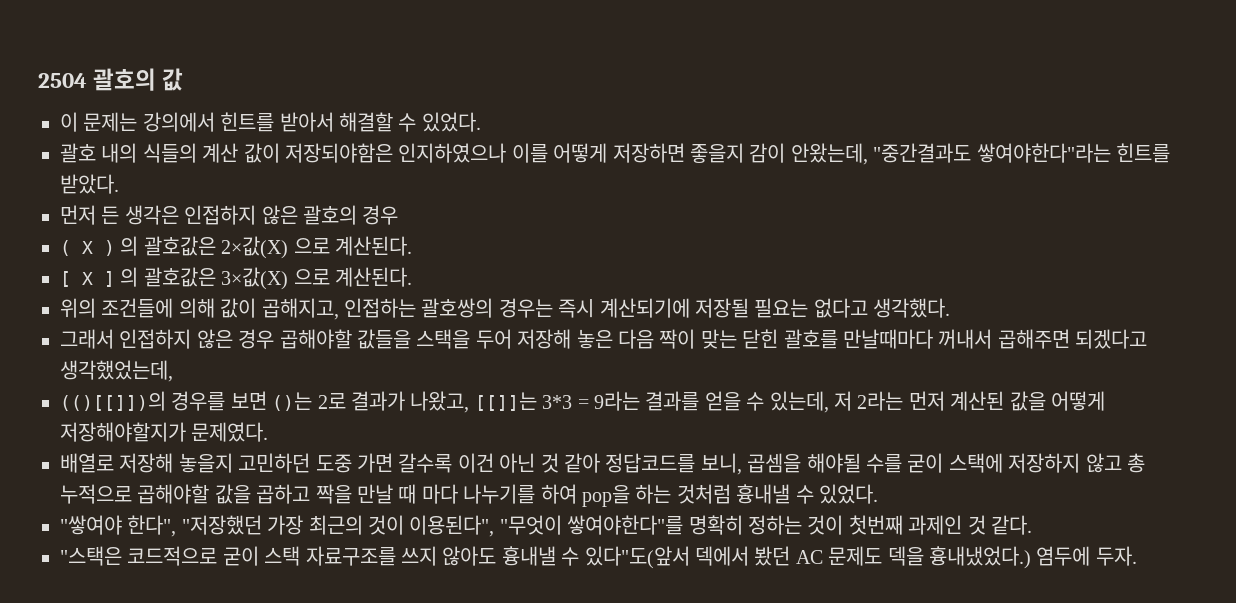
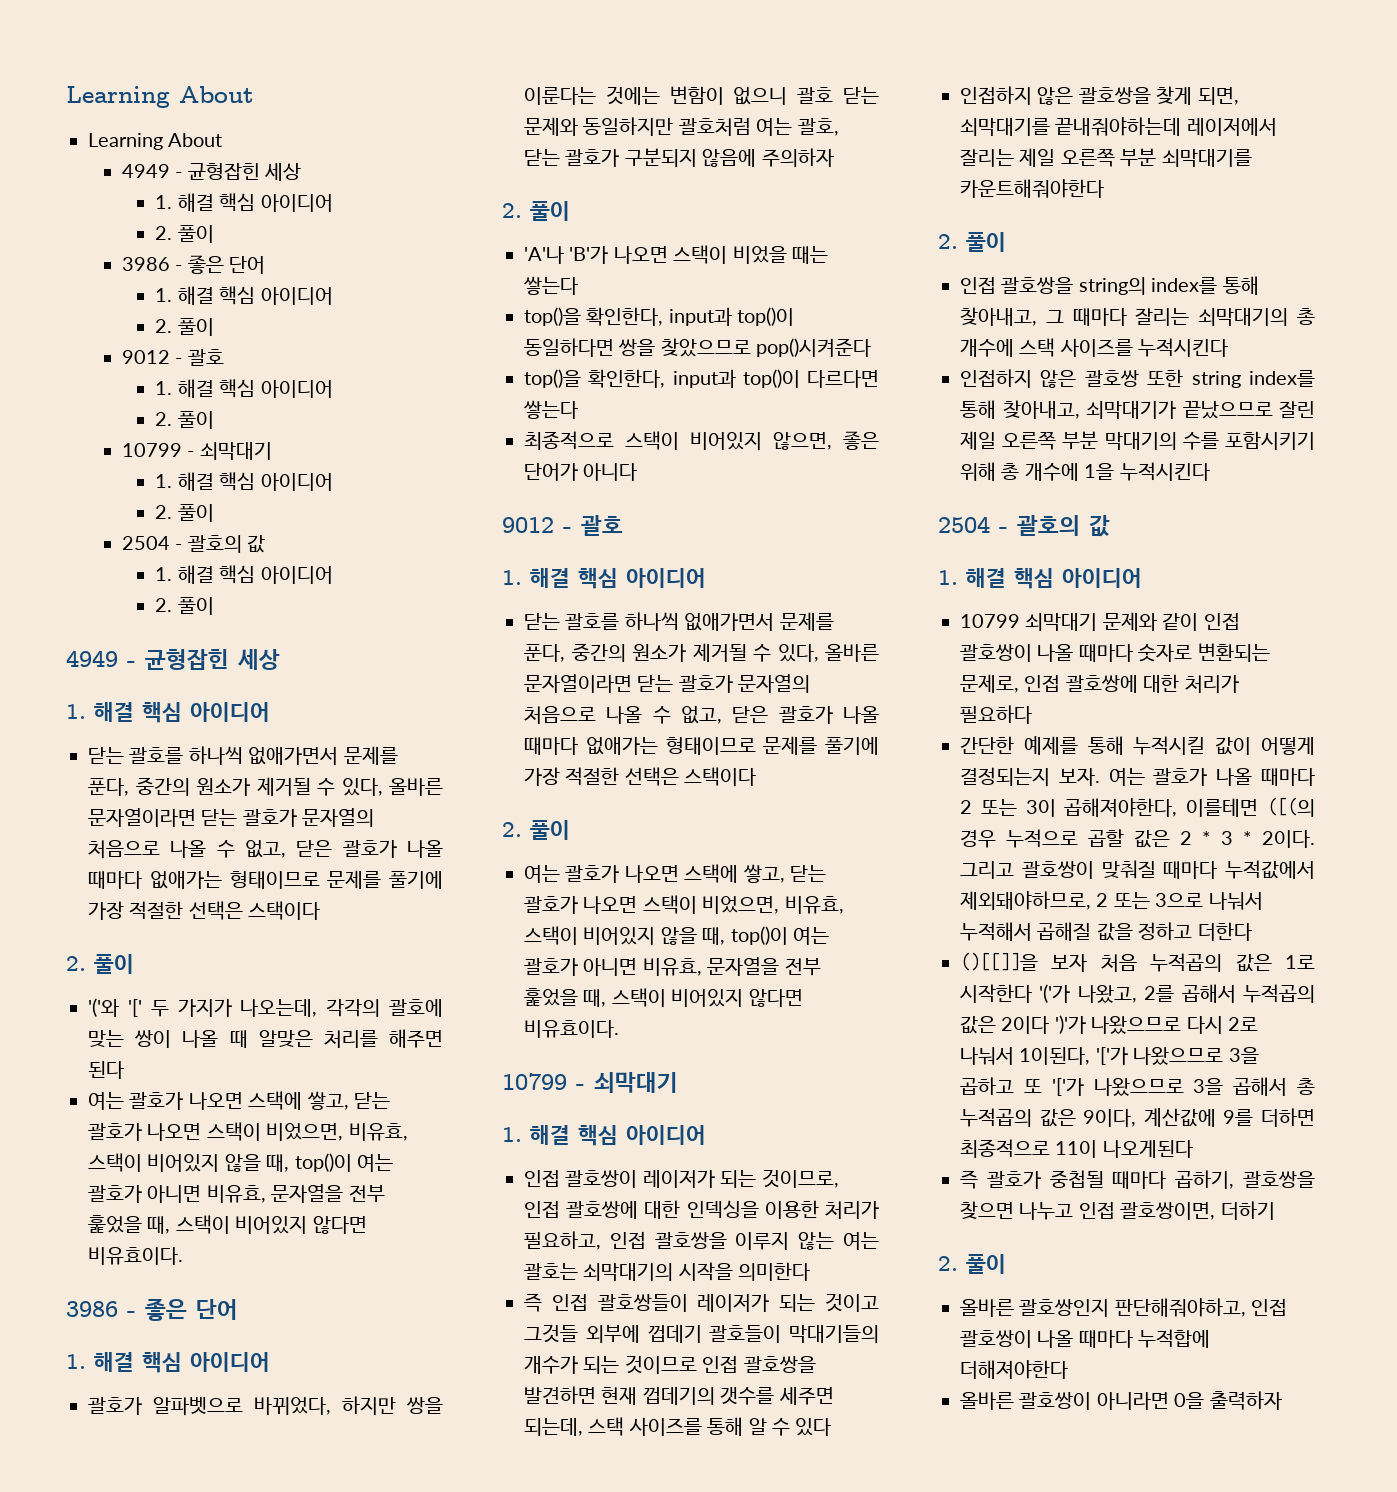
[38,68,184,91] [60,112,481,132] [60,143,1170,165] [60,174,119,194] [60,205,399,225] [60,236,412,259] [60,267,412,290] [60,298,951,320] [60,329,1148,349] [60,360,173,382] [60,391,1105,413] [60,422,269,442] [60,453,1145,475] [60,484,878,507] [60,515,1032,537] [60,546,1137,569] 2504 괄호의 값 // 이 문제는 강의에서 힌트를 받아서 해결할 수 있었다. // 괄호 내의 식들의 계산 값이 저장되야함은 인지하였으나 이를 어떻게 저장하면 좋을지 감이 안왔는데, "중간결과도 쌓여야한다"라는 힌트를 받았다. // 먼저 든 생각은 인접하지 않은 괄호의 경우 // ( X ) 의 괄호값은 2×값(X) 으로 계산된다. // [ X ] 의 괄호값은 3×값(X) 으로 계산된다. // 위의 조건들에 의해 값이 곱해지고, 인접하는 괄호쌍의 경우는 즉시 계산되기에 저장될 필요는 없다고 생각했다. // 그래서 인접하지 않은 경우 곱해야할 값들을 스택을 두어 저장해 놓은 다음 짝이 맞는 닫힌 괄호를 만날때마다 꺼내서 곱해주면 되겠다고 생각했었는데, // (()[[]])의 경우를 보면 ()는 2로 결과가 나왔고, [[]]는 3*3 = 9라는 결과를 얻을 수 있는데, 저 2라는 먼저 계산된 값을 어떻게 저장해야할지가 문제였다. // 배열로 저장해 놓을지 고민하던 도중 가면 갈수록 이건 아닌 것 같아 정답코드를 보니, 곱셈을 해야될 수를 굳이 스택에 저장하지 않고 총 누적으로 곱해야할 값을 곱하고 짝을 만날 때 마다 나누기를 하여 pop을 하는 것처럼 흉내낼 수 있었다. // "쌓여야 한다", "저장했던 가장 최근의 것이 이용된다", "무엇이 쌓여야한다"를 명확히 정하는 것이 첫번째 과제인 것 같다. // "스택은 코드적으로 굳이 스택 자료구조를 쓰지 않아도 흉내낼 수 있다"도(앞서 덱에서 봤던 AC 문제도 덱을 흉내냈었다.) 염두에 두자. -> [66,86,254,108] [88,133,223,150] [121,162,301,181] [155,193,333,212] [155,225,214,243] [121,255,265,274] [155,286,333,305] [155,318,214,336] [121,349,224,366] [155,379,333,398] [155,411,214,429] [121,442,272,460] [155,472,333,491] [155,504,214,522] [121,535,265,553] [155,565,333,584] [155,597,214,615] [66,649,280,670] [66,702,270,723] [88,746,398,765] [88,777,443,796] [88,808,375,827] [88,840,443,858] [88,870,443,889] [88,901,321,920] [66,954,134,974] [88,998,443,1017] [88,1029,444,1048] [88,1061,124,1079] [88,1091,390,1110] [88,1122,408,1141] [88,1153,393,1172] [88,1184,385,1203] [88,1215,367,1234] [88,1247,183,1265] [66,1298,238,1321] [66,1352,270,1373] [88,1396,443,1416] [524,86,879,105] [524,117,839,136] [524,148,834,167] [502,201,570,221] [524,245,828,264] [524,276,578,295] [524,307,795,326] [524,338,872,357] [524,369,879,388] [524,400,578,419] [524,431,879,450] [524,463,638,481] [502,515,623,536] [502,568,706,589] [524,612,834,631] [524,643,879,662] [524,674,811,693] [524,706,879,724] [524,736,879,755] [524,767,757,786] [502,820,570,840] [524,864,826,883] [524,895,844,914] [524,926,829,945] [524,957,821,976] [524,988,803,1007] [524,1020,619,1038] [502,1072,678,1093] [502,1125,706,1146] [524,1169,839,1188] [524,1200,879,1219] [524,1231,879,1250] [524,1262,811,1281] [524,1293,879,1312] [524,1324,879,1343] [524,1355,816,1374] [524,1386,834,1405] [524,1417,832,1436] [960,86,1239,105] [960,117,1277,136] [960,148,1252,167] [960,179,1104,198] [938,232,1006,252] [960,276,1259,295] [960,307,1315,326] [960,338,1229,357] [960,369,1315,388] [960,400,1315,419] [960,431,1315,450] [960,462,1210,481] [938,515,1110,537] [938,568,1142,589] [960,612,1240,631] [960,643,1270,662] [960,674,1239,693] [960,705,1032,724] [960,736,1315,755] [960,767,1315,786] [960,797,1315,817] [960,829,1315,848] [960,860,1315,879] [960,891,1263,910] [960,922,1252,941] [960,952,1315,972] [960,984,1315,1003] [960,1015,1258,1034] [960,1047,1259,1065] [960,1077,1315,1096] [960,1108,1315,1127] [960,1139,1193,1158] [960,1170,1315,1189] [960,1201,1275,1220] [938,1254,1006,1274] [960,1298,1288,1317] [960,1329,1211,1348] [960,1360,1068,1379] [960,1391,1282,1410] Learning About // Learning About // 4949 - 균형잡힌 세상 // 1. 해결 핵심 아이디어 // 2. 풀이 // 3986 - 좋은 단어 // 1. 해결 핵심 아이디어 // 2. 풀이 // 9012 - 괄호 // 1. 해결 핵심 아이디어 // 2. 풀이 // 10799 - 쇠막대기 // 1. 해결 핵심 아이디어 // 2. 풀이 // 2504 - 괄호의 값 // 1. 해결 핵심 아이디어 // 2. 풀이 // 4949 - 균형잡힌 세상 // 1. 해결 핵심 아이디어 // 닫는 괄호를 하나씩 없애가면서 문제를 푼다, 중간의 원소가 제거될 수 있다, 올바른 문자열이라면 닫는 괄호가 문자열의 처음으로 나올 수 없고, 닫은 괄호가 나올 때마다 없애가는 형태이므로 문제를 풀기에 가장 적절한 선택은 스택이다 // 2. 풀이 // '('와 '[' 두 가지가 나오는데, 각각의 괄호에 맞는 쌍이 나올 때 알맞은 처리를 해주면 된다 // 여는 괄호가 나오면 스택에 쌓고, 닫는 괄호가 나오면 스택이 비었으면, 비유효, 스택이 비어있지 않을 때, top()이 여는 괄호가 아니면 비유효, 문자열을 전부 훑었을 때, 스택이 비어있지 않다면 비유효이다. // 3986 - 좋은 단어 // 1. 해결 핵심 아이디어 // 괄호가 알파벳으로 바뀌었다, 하지만 쌍을 이룬다는 것에는 변함이 없으니 괄호 닫는 문제와 동일하지만 괄호처럼 여는 괄호, 닫는 괄호가 구분되지 않음에 주의하자 // 2. 풀이 // 'A'나 'B'가 나오면 스택이 비었을 때는 쌓는다 // top()을 확인한다, input과 top()이 동일하다면 쌍을 찾았으므로 pop()시켜준다 // top()을 확인한다, input과 top()이 다르다면 쌓는다 // 최종적으로 스택이 비어있지 않으면, 좋은 단어가 아니다 // 9012 - 괄호 // 1. 해결 핵심 아이디어 // 닫는 괄호를 하나씩 없애가면서 문제를 푼다, 중간의 원소가 제거될 수 있다, 올바른 문자열이라면 닫는 괄호가 문자열의 처음으로 나올 수 없고, 닫은 괄호가 나올 때마다 없애가는 형태이므로 문제를 풀기에 가장 적절한 선택은 스택이다 // 2. 풀이 // 여는 괄호가 나오면 스택에 쌓고, 닫는 괄호가 나오면 스택이 비었으면, 비유효, 스택이 비어있지 않을 때, top()이 여는 괄호가 아니면 비유효, 문자열을 전부 훑었을 때, 스택이 비어있지 않다면 비유효이다. // 10799 - 쇠막대기 // 1. 해결 핵심 아이디어 // 인접 괄호쌍이 레이저가 되는 것이므로, 인접 괄호쌍에 대한 인덱싱을 이용한 처리가 필요하고, 인접 괄호쌍을 이루지 않는 여는 괄호는 쇠막대기의 시작을 의미한다 // 즉 인접 괄호쌍들이 레이저가 되는 것이고 그것들 외부에 껍데기 괄호들이 막대기들의 개수가 되는 것이므로 인접 괄호쌍을 발견하면 현재 껍데기의 갯수를 세주면 되는데, 스택 사이즈를 통해 알 수 있다 // 인접하지 않은 괄호쌍을 찾게 되면, 쇠막대기를 끝내줘야하는데 레이저에서 잘리는 제일 오른쪽 부분 쇠막대기를 카운트해줘야한다 // 2. 풀이 // 인접 괄호쌍을 string의 index를 통해 찾아내고, 그 때마다 잘리는 쇠막대기의 총 개수에 스택 사이즈를 누적시킨다 // 인접하지 않은 괄호쌍 또한 string index를 통해 찾아내고, 쇠막대기가 끝났으므로 잘린 제일 오른쪽 부분 막대기의 수를 포함시키기 위해 총 개수에 1을 누적시킨다 // 2504 - 괄호의 값 // 1. 해결 핵심 아이디어 // 10799 쇠막대기 문제와 같이 인접 괄호쌍이 나올 때마다 숫자로 변환되는 문제로, 인접 괄호쌍에 대한 처리가 필요하다 // 간단한 예제를 통해 누적시킬 값이 어떻게 결정되는지 보자. 여는 괄호가 나올 때마다 2 또는 3이 곱해져야한다, 이를테면 ([(의 경우 누적으로 곱할 값은 2 * 3 * 2이다. 그리고 괄호쌍이 맞춰질 때마다 누적값에서 제외돼야하므로, 2 또는 3으로 나눠서 누적해서 곱해질 값을 정하고 더한다 // ()[[]]을 보자 처음 누적곱의 값은 1로 시작한다 '('가 나왔고, 2를 곱해서 누적곱의 값은 2이다 ')'가 나왔으므로 다시 2로 나눠서 1이된다, '['가 나왔으므로 3을 곱하고 또 '['가 나왔으므로 3을 곱해서 총 누적곱의 값은 9이다, 계산값에 9를 더하면 최종적으로 11이 나오게된다 // 즉 괄호가 중첩될 때마다 곱하기, 괄호쌍을 찾으면 나누고 인접 괄호쌍이면, 더하기 // 2. 풀이 // 올바른 괄호쌍인지 판단해줘야하고, 인접 괄호쌍이 나올 때마다 누적합에 더해져야한다 // 올바른 괄호쌍이 아니라면 0을 출력하자

